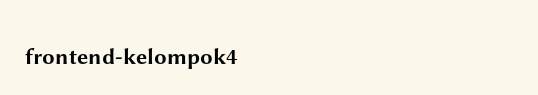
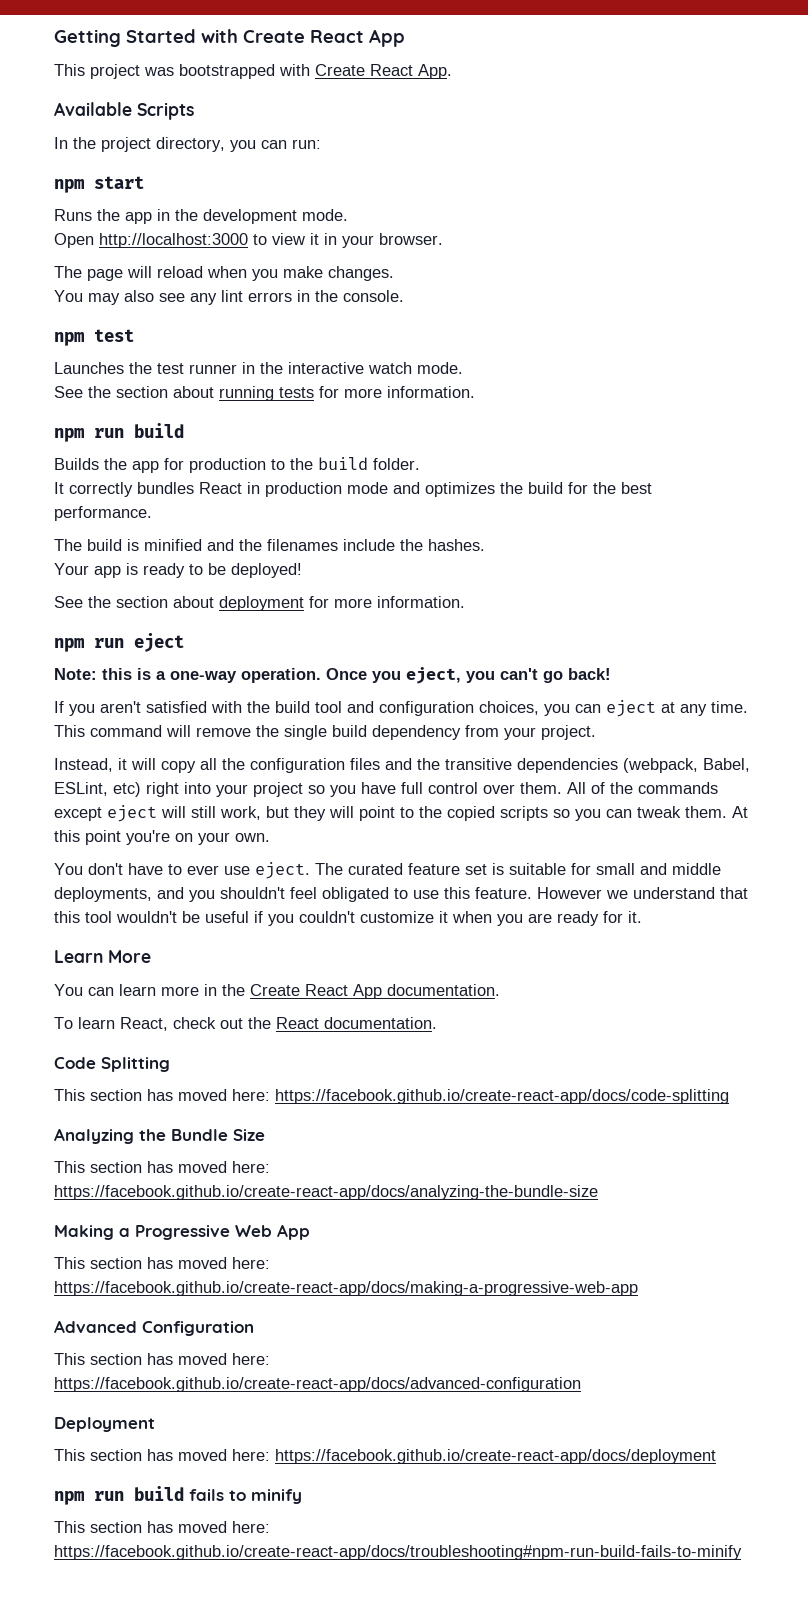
[25,48,238,69] frontend-kelompok4 -> [54,29,405,47] [54,64,452,79] [54,102,194,120] [54,137,321,152] [54,176,144,193] [54,209,348,224] [54,233,443,248] [54,266,394,281] [54,290,404,305] [54,329,134,346] [54,362,463,374] [54,386,475,401] [54,423,184,442] [54,457,420,473] [54,482,652,497] [54,506,152,521] [54,539,485,551] [54,563,302,578] [54,596,465,611] [54,633,184,652] [54,667,611,684] [54,700,748,717] [54,725,596,740] [54,758,750,773] [54,782,718,797] [54,805,748,822] [54,830,270,845] [54,862,721,879] [54,887,748,902] [54,911,642,926] [54,950,151,963] [54,984,500,999] [54,1017,437,1031] [54,1057,170,1072] [54,1089,729,1104] [54,1128,265,1144] [54,1161,270,1173] [54,1185,598,1200] [54,1224,310,1240] [54,1257,270,1269] [54,1281,638,1296] [54,1320,254,1336] [54,1353,270,1365] [54,1377,581,1392] [54,1417,155,1432] [54,1449,716,1464] [54,1486,302,1505] [54,1521,270,1533] [54,1545,742,1560] Getting Started with Create React App // This project was bootstrapped with Create React App. // Available Scripts // In the project directory, you can run: // npm start // Runs the app in the development mode. // Open http://localhost:3000 to view it in your browser. // The page will reload when you make changes. // You may also see any lint errors in the console. // npm test // Launches the test runner in the interactive watch mode. // See the section about running tests for more information. // npm run build // Builds the app for production to the build folder. // It correctly bundles React in production mode and optimizes the build for the best performance. // The build is minified and the filenames include the hashes. // Your app is ready to be deployed! // See the section about deployment for more information. // npm run eject // Note: this is a one-way operation. Once you eject, you can't go back! // If you aren't satisfied with the build tool and configuration choices, you can eject at any time. This command will remove the single build dependency from your project. // Instead, it will copy all the configuration files and the transitive dependencies (webpack, Babel, ESLint, etc) right into your project so you have full control over them. All of the commands except eject will still work, but they will point to the copied scripts so you can tweak them. At this point you're on your own. // You don't have to ever use eject. The curated feature set is suitable for small and middle deployments, and you shouldn't feel obligated to use this feature. However we understand that this tool wouldn't be useful if you couldn't customize it when you are ready for it. // Learn More // You can learn more in the Create React App documentation. // To learn React, check out the React documentation. // Code Splitting // This section has moved here: https://facebook.github.io/create-react-app/docs/code-splitting // Analyzing the Bundle Size // This section has moved here: https://facebook.github.io/create-react-app/docs/analyzing-the-bundle-size // Making a Progressive Web App // This section has moved here: https://facebook.github.io/create-react-app/docs/making-a-progressive-web-app // Advanced Configuration // This section has moved here: https://facebook.github.io/create-react-app/docs/advanced-configuration // Deployment // This section has moved here: https://facebook.github.io/create-react-app/docs/deployment // npm run build fails to minify // This section has moved here: https://facebook.github.io/create-react-app/docs/troubleshooting#npm-run-build-fails-to-minify

